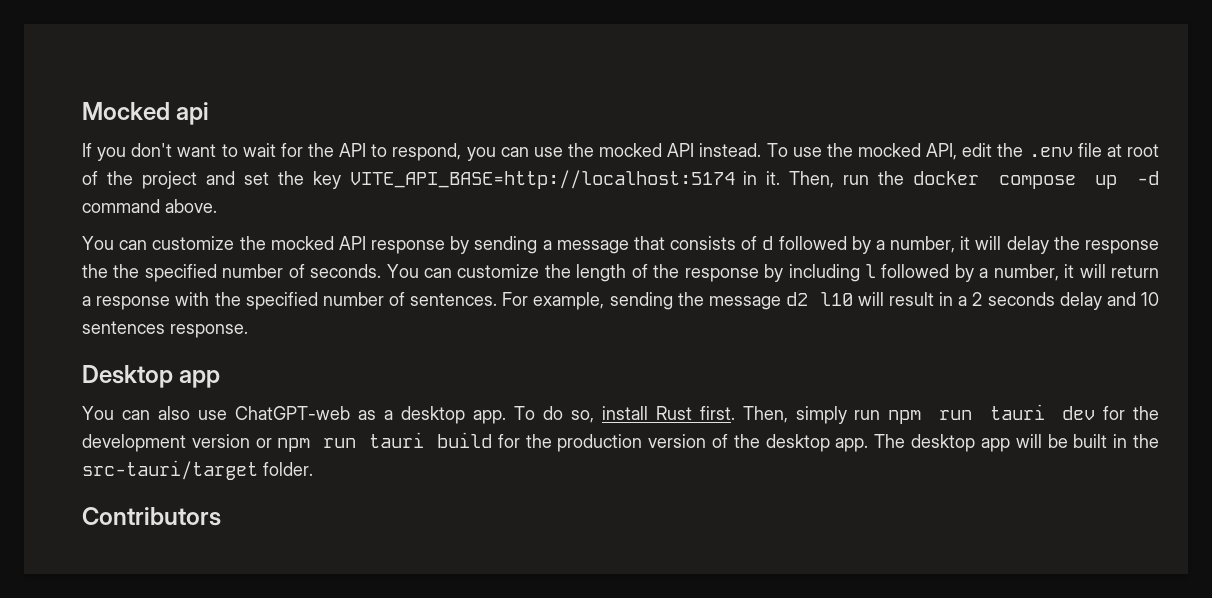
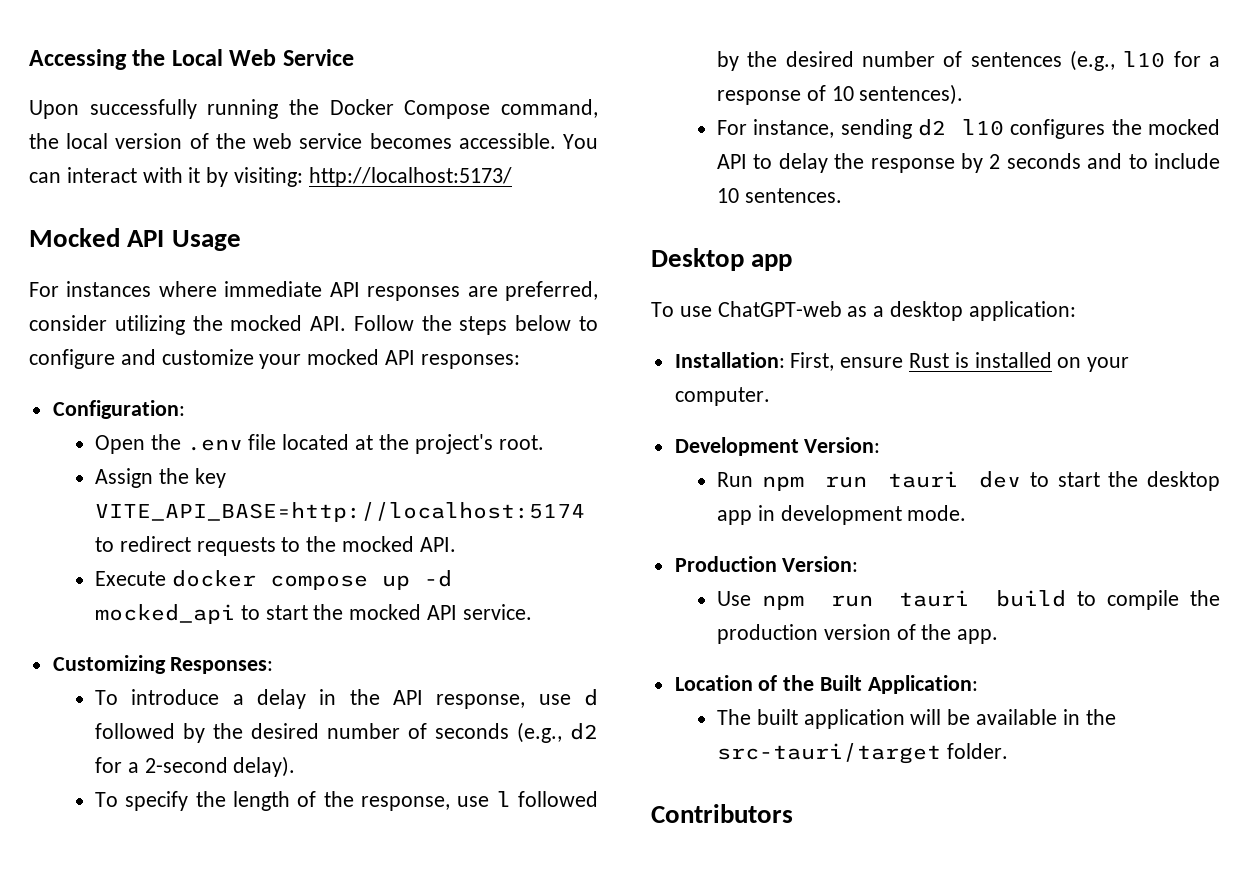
[82,102,210,125] [82,143,1159,161] [82,170,1159,189] [82,199,217,213] [82,236,1159,254] [82,264,1159,282] [82,292,1159,310] [82,321,248,338] Mocked api // If you don't want to wait for the API to respond, you can use the mocked API instead. To use the mocked API, edit the .env file at root of the project and set the key VITE_API_BASE=http://localhost:5174 in it. Then, run the docker compose up -d command above. // You can customize the mocked API response by sending a message that consists of d followed by a number, it will delay the response the the specified number of seconds. You can customize the length of the response by including l followed by a number, it will return a response with the specified number of sentences. For example, sending the message d2 l10 will result in a 2 seconds delay and 10 sentences response. -> [29,49,354,70] [29,99,598,119] [29,133,598,149] [29,167,512,187] [29,228,241,251] [29,281,598,301] [29,315,598,335] [29,349,520,369] [52,400,185,419] [95,434,544,454] [95,468,226,488] [95,502,586,522] [95,536,456,556] [95,570,452,590] [95,604,532,624] [52,655,274,674] [95,689,598,709] [95,722,598,743] [95,756,296,777] [95,791,599,811] [717,50,1220,71] [717,84,964,105] [717,119,1220,139] [717,153,1220,173] [717,188,842,203] Accessing the Local Web Service // Upon successfully running the Docker Compose command, the local version of the web service becomes accessible. You can interact with it by visiting: http://localhost:5173/ // Mocked API Usage // For instances where immediate API responses are preferred, consider utilizing the mocked API. Follow the steps below to configure and customize your mocked API responses: // Configuration: // Open the .env file located at the project's root. // Assign the key VITE_API_BASE=http://localhost:5174 to redirect requests to the mocked API. // Execute docker compose up -d mocked_api to start the mocked API service. // Customizing Responses: // To introduce a delay in the API response, use d followed by the desired number of seconds (e.g., d2 for a 2-second delay). // To specify the length of the response, use l followed by the desired number of sentences (e.g., l10 for a response of 10 sentences). // For instance, sending d2 l10 configures the mocked API to delay the response by 2 seconds and to include 10 sentences.
[82,406,190,420] You can also -> [651,302,674,317] To
[472,404,1159,424] [82,434,272,452] app. To do so, install Rust first. Then, simply run npm run tauri dev for the development version or -> [968,301,1076,321] [674,352,1130,372] [674,387,770,406] [674,437,881,456] [717,471,1220,491] [717,505,967,525] [674,556,859,572] [717,591,752,606] application: // Installation: First, ensure Rust is installed on your computer. // Development Version: // Run npm run tauri dev to start the desktop app in development mode. // Production Version: // Use
[497,434,520,448] for -> [1076,590,1179,610] to compile
[765,434,1010,452] desktop app. The desktop app -> [957,629,999,644] [674,675,978,694] [717,709,905,729] app. // Location of the Built Application: // The built application
[1073,434,1108,448] built -> [976,709,1058,725] available

